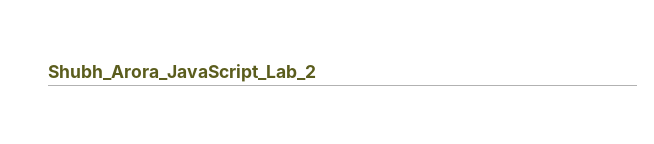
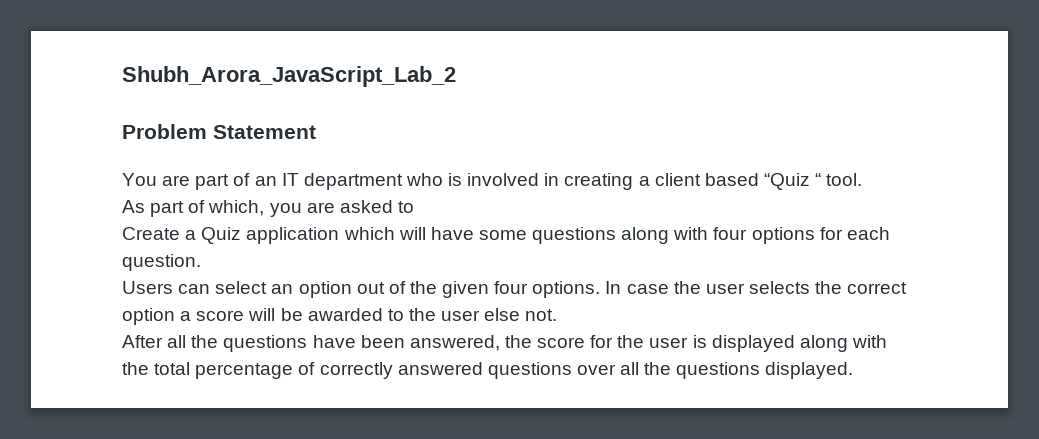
(316, 73) none -> [122,124,316,139] [122,173,863,190] [122,200,414,217] [122,227,890,244] [122,254,201,271] [122,281,908,298] [122,308,558,325] [122,335,887,352] [122,362,854,379] // Problem Statement // You are part of an IT department who is involved in creating a client based “Quiz “ tool. // As part of which, you are asked to // Create a Quiz application which will have some questions along with four options for each question. // Users can select an option out of the given four options. In case the user selects the correct option a score will be awarded to the user else not. // After all the questions have been answered, the score for the user is displayed along with the total percentage of correctly answered questions over all the questions displayed.

